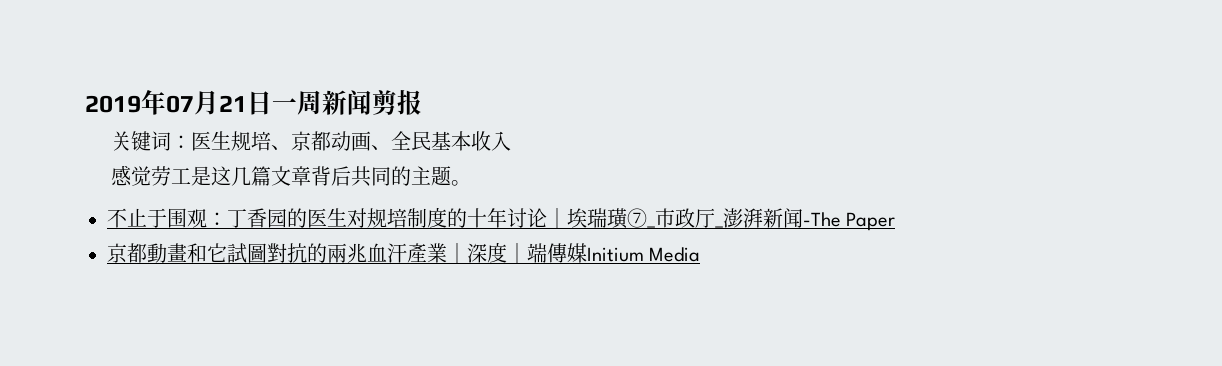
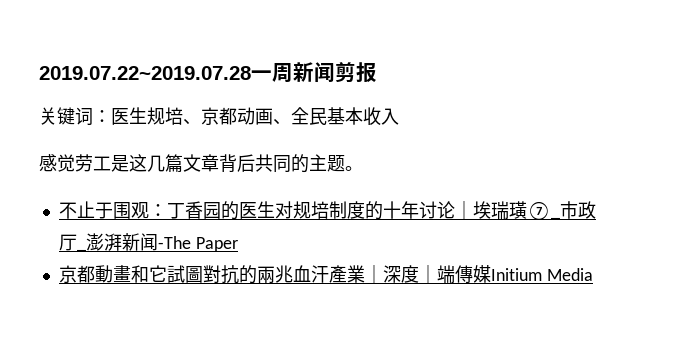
[85,89,272,115] 2019年07月21日 -> [39,66,251,80] 2019.07.22~2019.07.28

